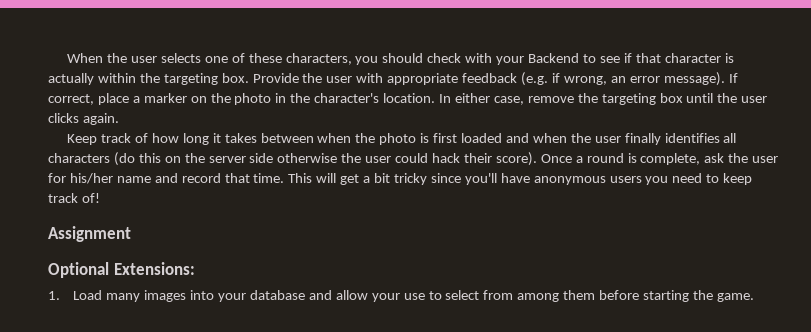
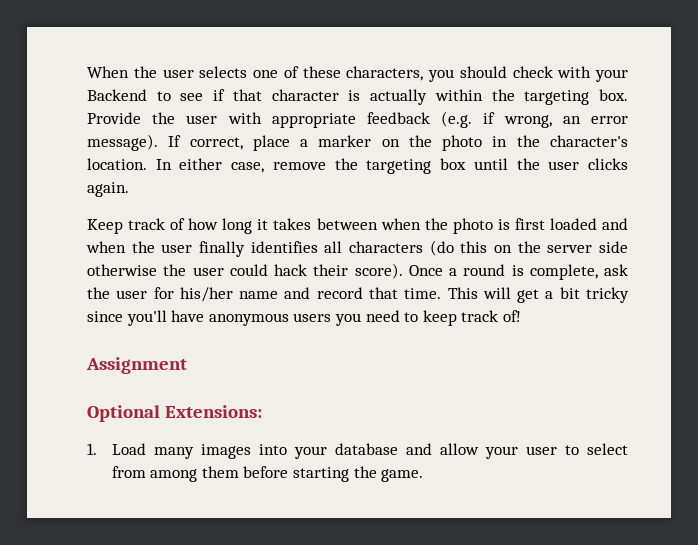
[403,293,425,300] use -> [525,446,557,455] user

